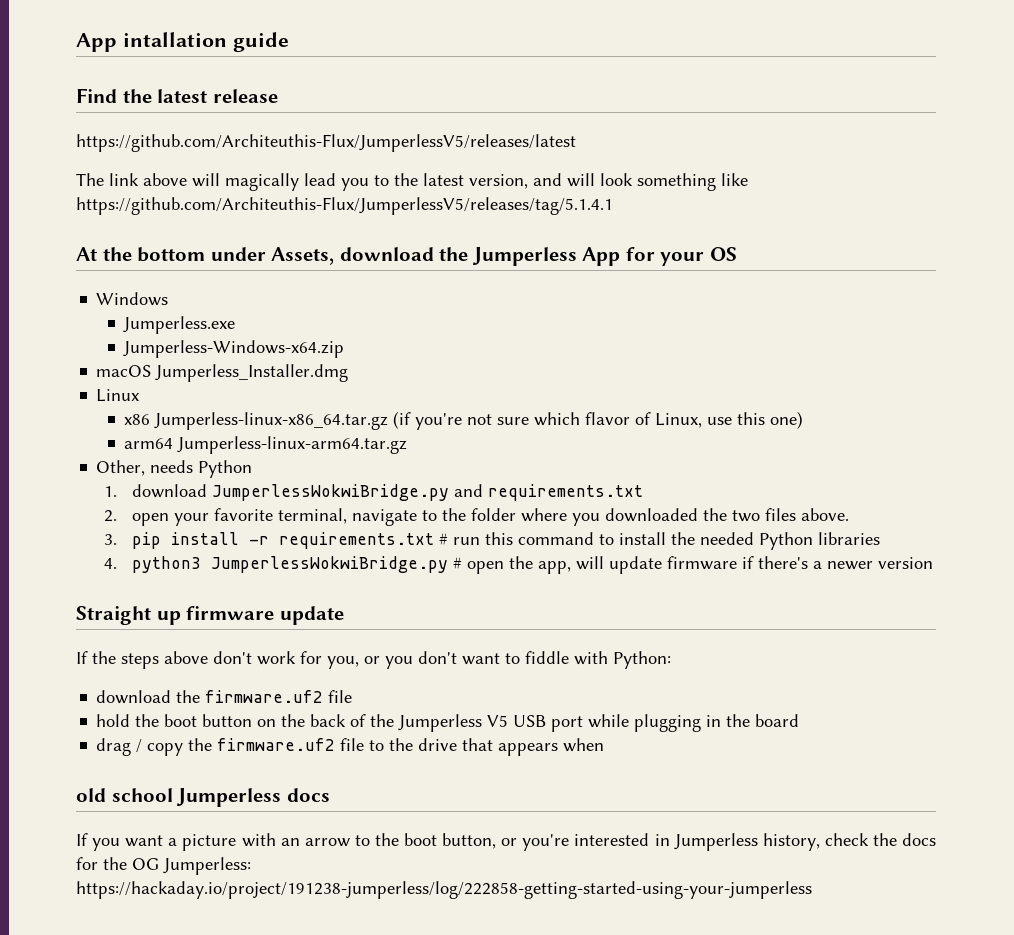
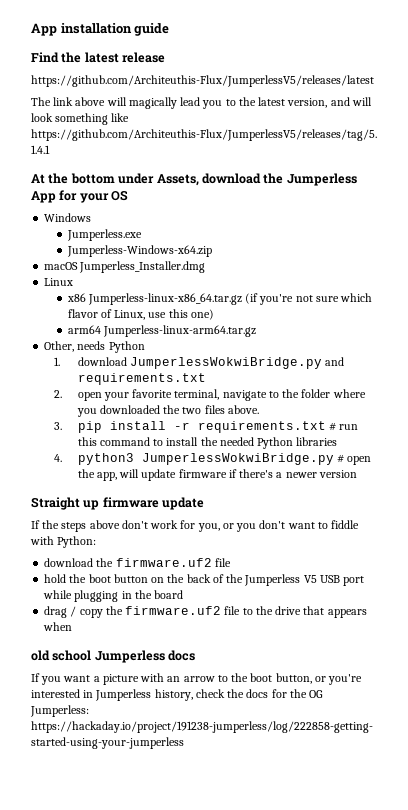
[76,32,227,52] App intallation -> [31,23,132,36] App installation

